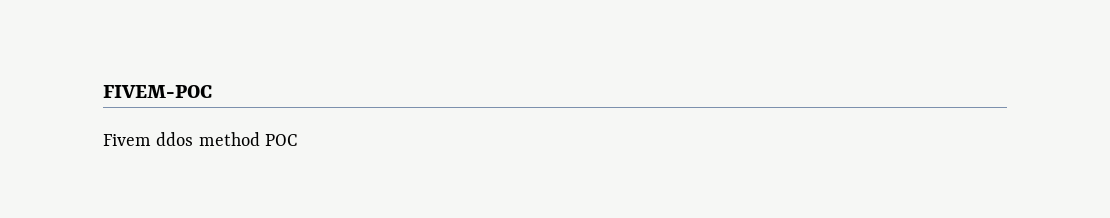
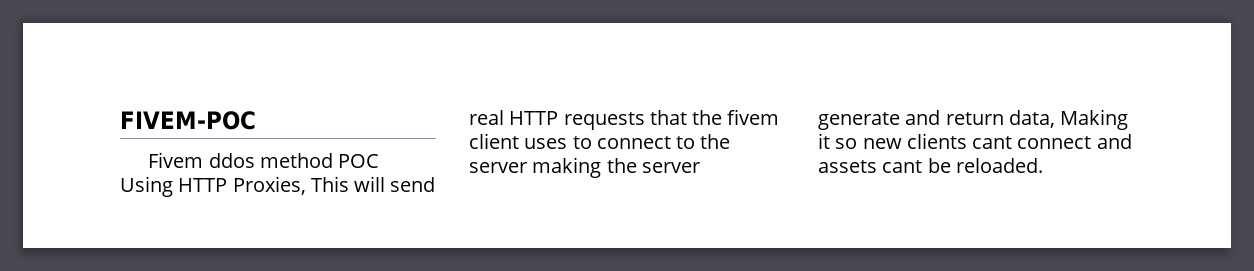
(297, 140) none -> [120,176,436,197] [469,109,780,130] [469,133,731,149] [469,157,700,178] [818,109,1129,130] [818,133,1132,149] [818,158,1043,173] Using HTTP Proxies, This will send real HTTP requests that the fivem client uses to connect to the server making the server generate and return data, Making it so new clients cant connect and assets cant be reloaded.

